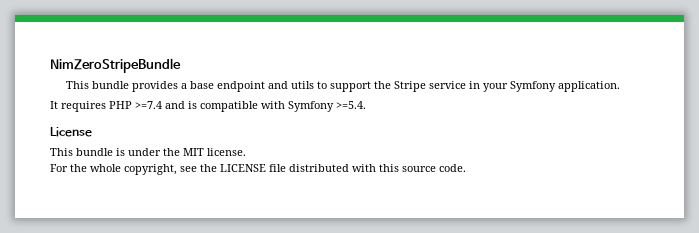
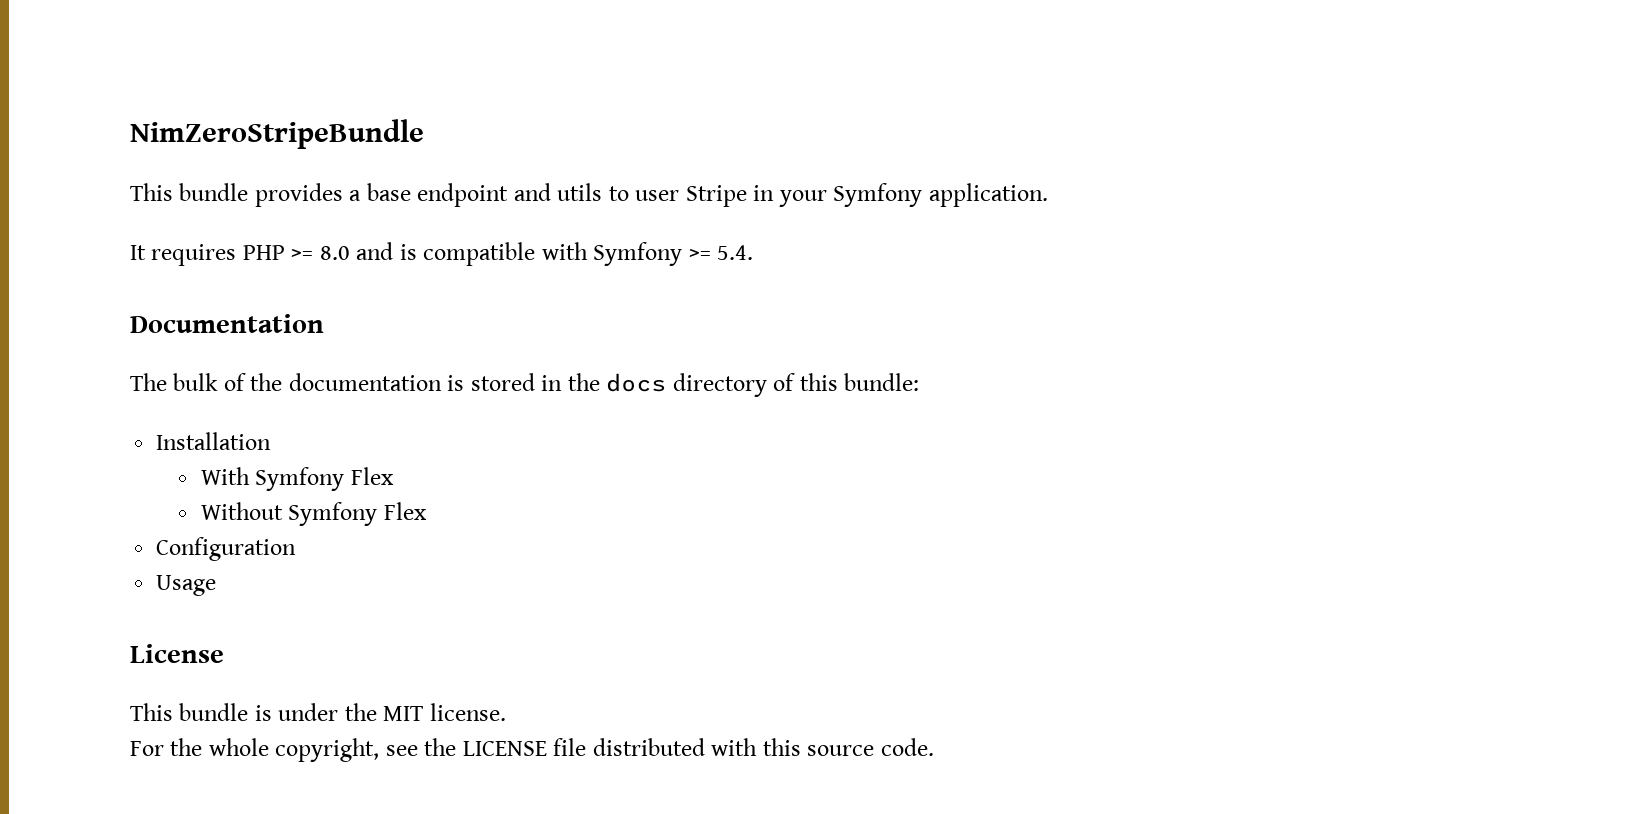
[329,81,466,92] support the Stripe service -> [635,185,747,207] user Stripe
[135,101,162,109] >=7.4 -> [291,246,350,260] >= 8.0
[336,101,366,109] >=5.4. -> [688,245,754,260] [130,314,324,333] [130,373,920,397] [156,432,272,450] [200,467,394,491] [200,502,427,526] [156,537,297,561] [156,575,217,596] >= 5.4. // Documentation // The bulk of the documentation is stored in the docs directory of this bundle: // Installation // With Symfony Flex // Without Symfony Flex // Configuration // Usage

